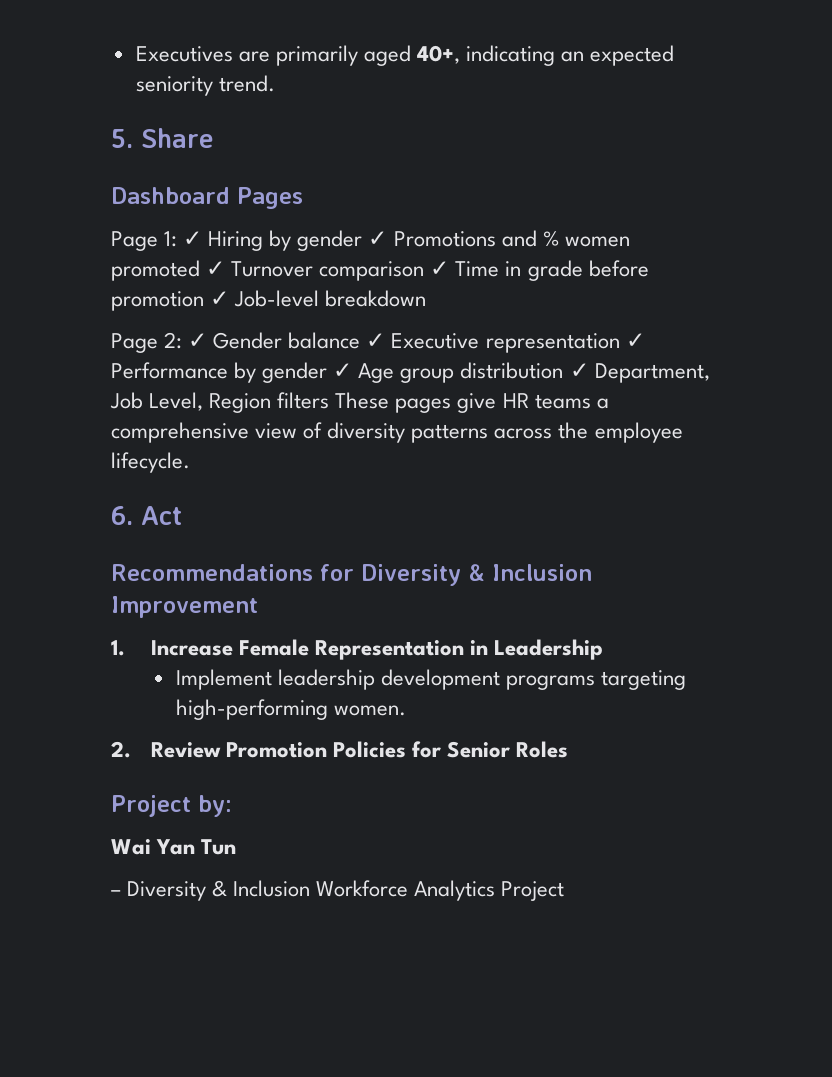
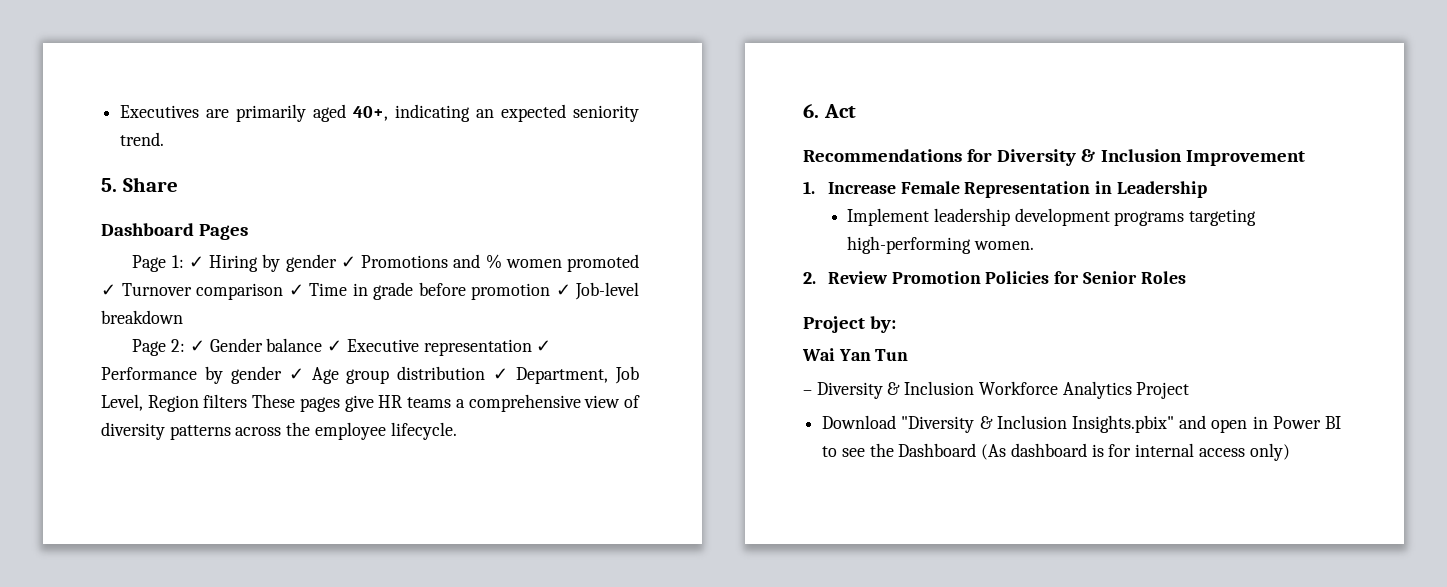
(565, 891) none -> [822,415,1341,433] [822,443,1290,461] // Download "Diversity & Inclusion Insights.pbix" and open in Power BI to see the Dashboard (As dashboard is for internal access only)

